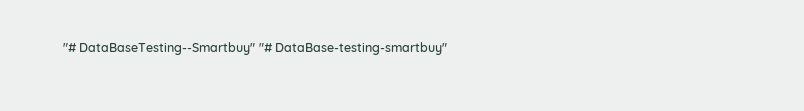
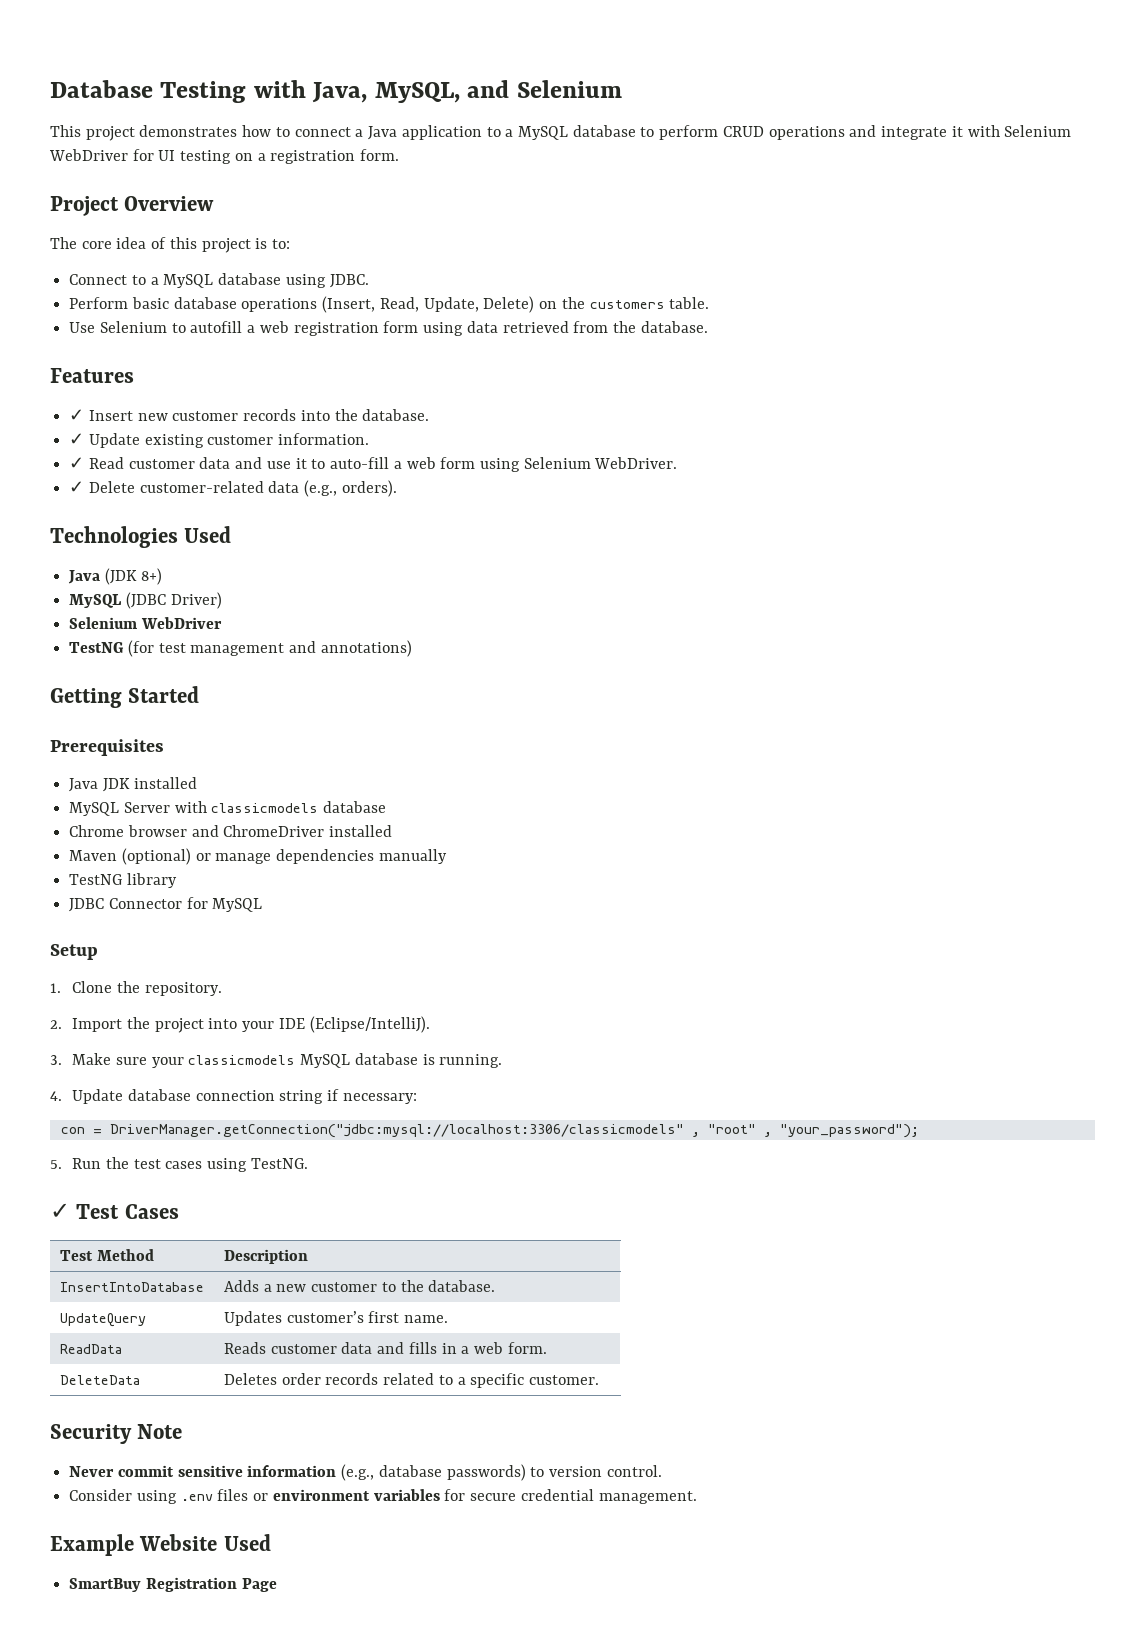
[63,42,448,55] "# DataBaseTesting--Smartbuy" "# DataBase-testing-smartbuy" -> [50,80,622,103] [50,125,1072,141] [49,149,400,164] [50,196,215,216] [50,237,291,253] [69,273,369,288] [69,296,710,313] [69,321,708,336] [50,368,134,383] [69,409,430,421] [69,433,370,448] [69,457,678,472] [69,480,397,497] [50,526,232,548] [68,568,162,585] [69,592,222,609] [69,617,222,629] [69,640,412,657] [50,686,200,708] [50,739,164,756] [69,777,197,792] [69,801,387,816] [69,825,393,837] [69,848,447,865] [69,873,177,888] [69,897,263,912] [50,944,98,960] [50,981,222,996] [50,1016,430,1033] [50,1053,503,1068] [50,1089,417,1104] [60,1124,919,1138] [50,1157,308,1172] [50,1203,179,1219] [59,1249,154,1261] [223,1249,308,1264] [59,1282,204,1292] [223,1280,496,1292] [59,1313,146,1327] [223,1311,449,1326] [59,1344,122,1354] [223,1342,547,1354] [59,1375,140,1385] [223,1373,599,1388] [50,1424,183,1444] [69,1464,662,1481] [69,1489,697,1504] [50,1534,271,1556] [69,1577,277,1592] Database Testing with Java, MySQL, and Selenium // This project demonstrates how to connect a Java application to a MySQL database to perform CRUD operations and integrate it with Selenium WebDriver for UI testing on a registration form. // Project Overview // The core idea of this project is to: // Connect to a MySQL database using JDBC. // Perform basic database operations (Insert, Read, Update, Delete) on the customers table. // Use Selenium to autofill a web registration form using data retrieved from the database. // Features // ✓ Insert new customer records into the database. // ✓ Update existing customer information. // ✓ Read customer data and use it to auto-fill a web form using Selenium WebDriver. // ✓ Delete customer-related data (e.g., orders). // Technologies Used // Java (JDK 8+) // MySQL (JDBC Driver) // Selenium WebDriver // TestNG (for test management and annotations) // Getting Started // Prerequisites // Java JDK installed // MySQL Server with classicmodels database // Chrome browser and ChromeDriver installed // Maven (optional) or manage dependencies manually // TestNG library // JDBC Connector for MySQL // Setup // 1. Clone the repository. // 2. Import the project into your IDE (Eclipse/IntelliJ). // 3. Make sure your classicmodels MySQL database is running. // 4. Update database connection string if necessary: // con = DriverManager.getConnection("jdbc:mysql://localhost:3306/classicmodels" , "root" , "your_password"); // 5. Run the test cases using TestNG. // ✓ Test Cases // Test Method | Description // InsertIntoDatabase | Adds a new customer to the database. // UpdateQuery | Updates customer’s first name. // ReadData | Reads customer data and fills in a web form. // DeleteData | Deletes order records related to a specific customer. // Security Note // Never commit sensitive information (e.g., database passwords) to version control. // Consider using .env files or environment variables for secure credential management. // Example Website Used // SmartBuy Registration Page

